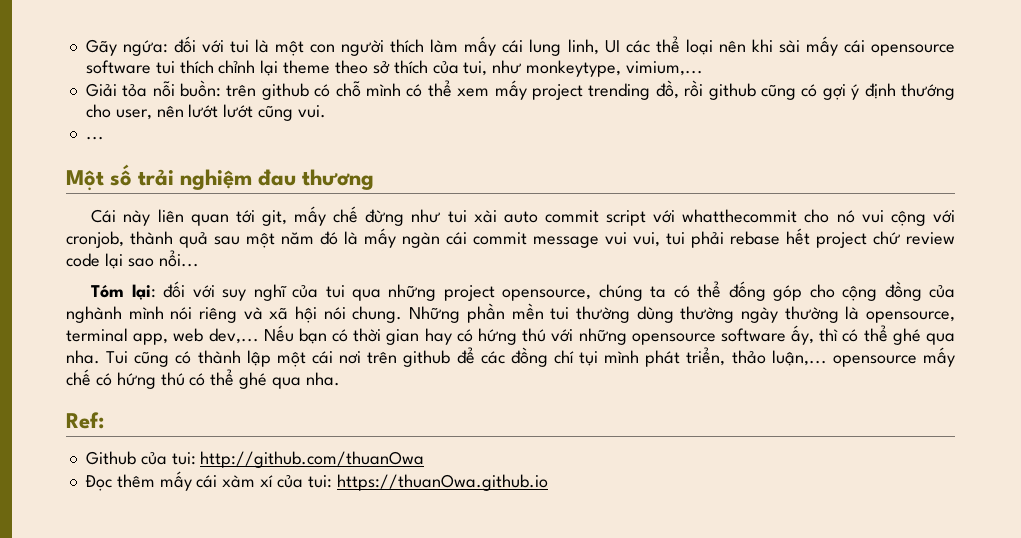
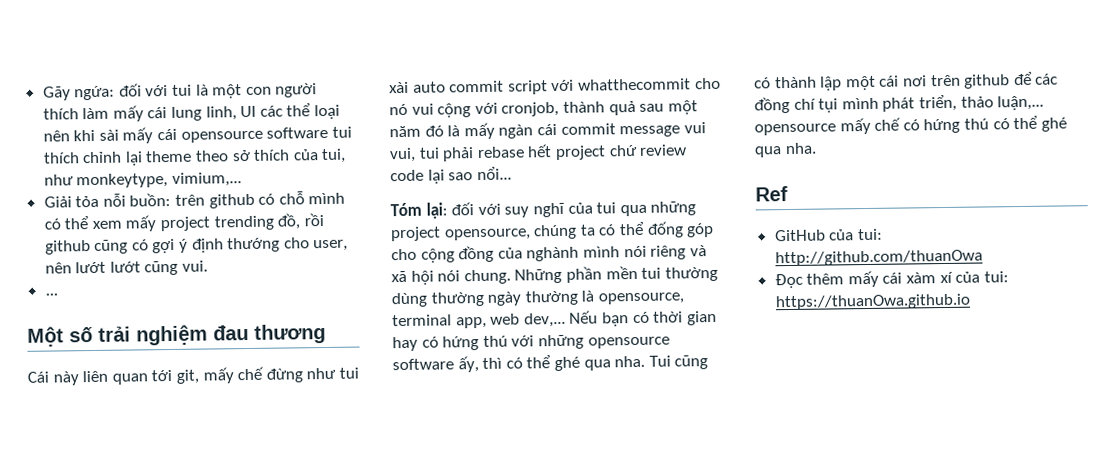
[66,412,104,429] [85,451,136,465] Ref: // Github -> [755,186,788,202] [774,229,826,242] Ref // GitHub

